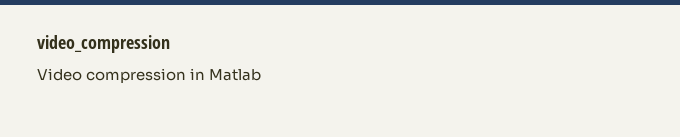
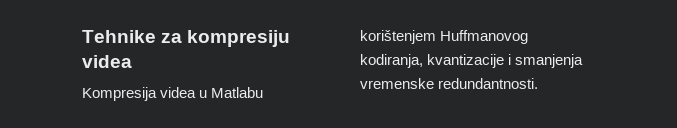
[37,35,170,53] [37,68,262,83] video_compression // Video compression in Matlab -> [82,30,291,47] [82,55,132,68] [82,87,264,101] [360,30,529,44] [360,54,584,68] [360,78,539,89] Tehnike za kompresiju videa // Kompresija videa u Matlabu korištenjem Huffmanovog kodiranja, kvantizacije i smanjenja vremenske redundantnosti.

